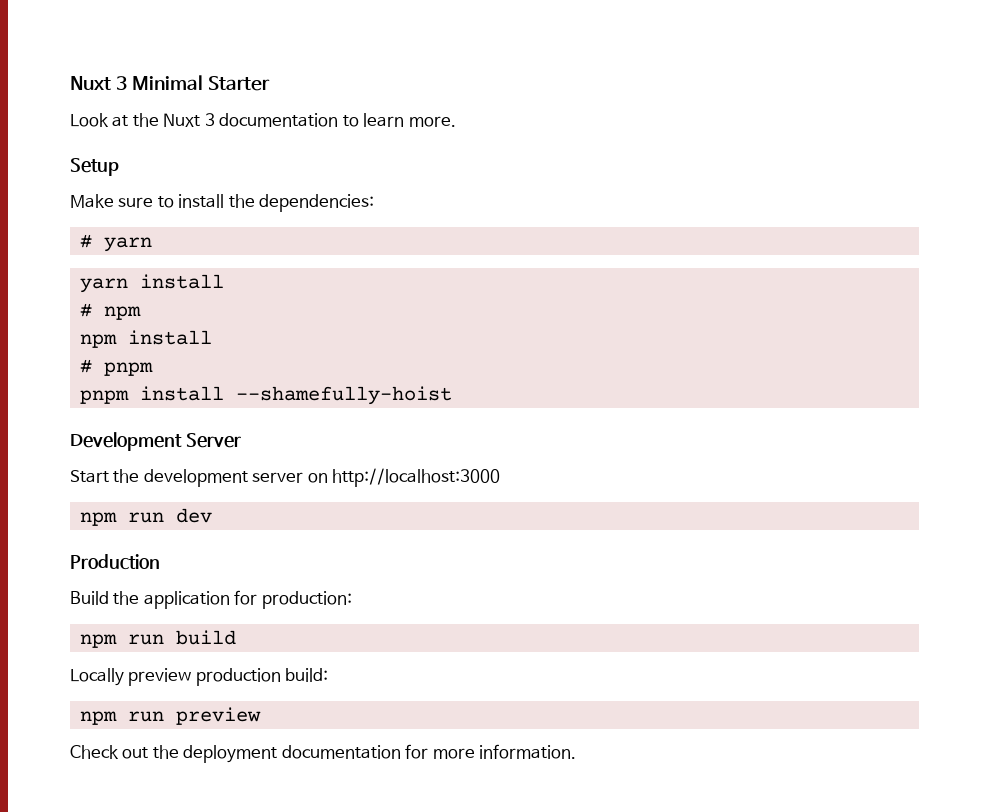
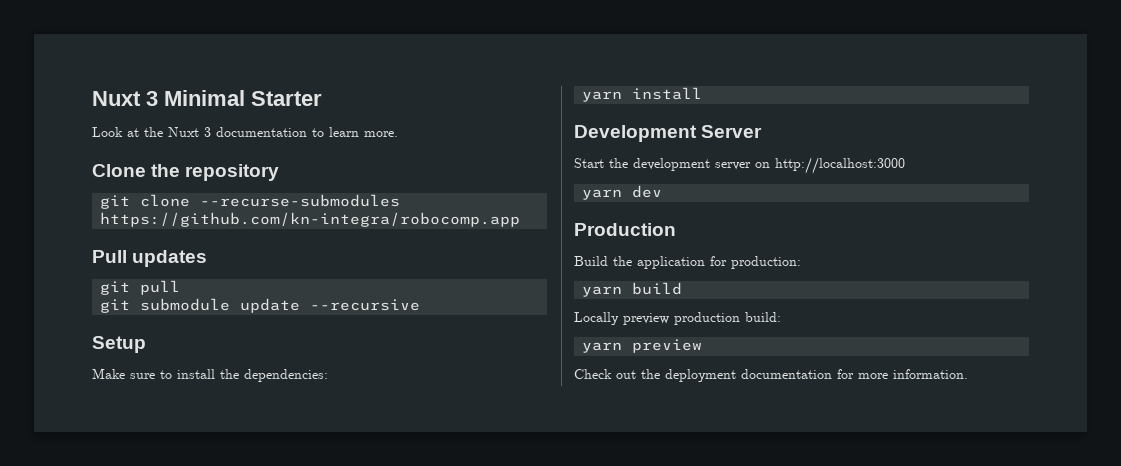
(456, 121) none -> [92,164,280,181] [100,194,401,209] [100,212,521,227] [92,250,208,267] [100,280,181,295] [100,298,421,313] // Clone the repository // git clone --recurse-submodules https://github.com/kn-integra/robocomp.app // Pull updates // git pull // git submodule update --recursive
[79,234,152,252] // # yarn -> (328, 375) none
[79,303,141,320] [79,330,212,348] [79,359,153,376] [79,386,452,405] // # npm // npm install // # pnpm // pnpm install --shamefully-hoist -> (703, 93) none
[79,512,164,526] npm run -> [582,189,623,200] yarn
[79,634,164,648] npm run -> [582,286,623,297] yarn
[79,711,164,725] npm run -> [582,342,623,353] yarn

